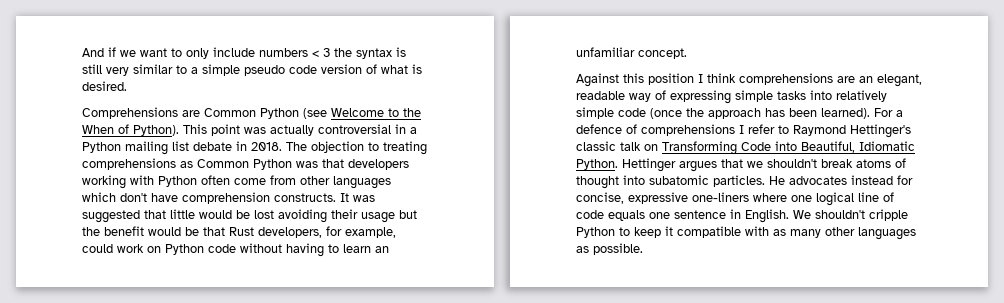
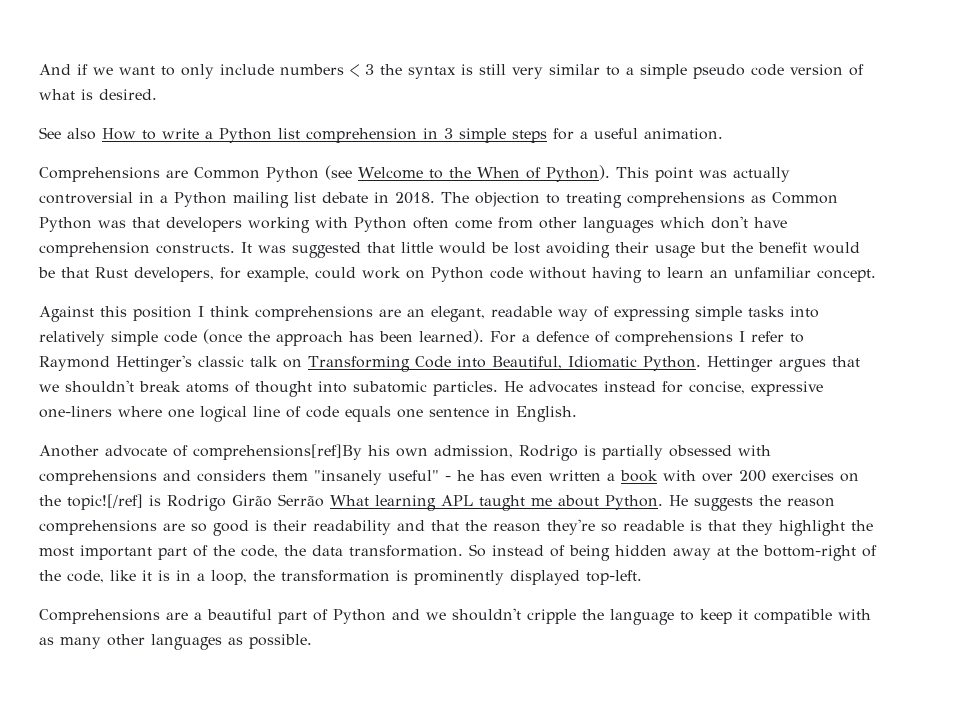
(127, 86) none -> [39,127,723,143] // See also How to write a Python list comprehension in 3 simple steps for a useful animation.
[793,209,908,221] [576,227,615,238] We shouldn't cripple Python -> [39,444,772,461] [39,470,859,485] [39,494,836,511] [39,519,873,536] [39,544,877,561] [39,570,642,585] [39,608,674,625] // Another advocate of comprehensions[ref]By his own admission, Rodrigo is partially obsessed with comprehensions and considers them "insanely useful" - he has even written a book with over 200 exercises on the topic![/ref] is Rodrigo Girão Serrão What learning APL taught me about Python. He suggests the reason comprehensions are so good is their readability and that the reason they're so readable is that they highlight the most important part of the code, the data transformation. So instead of being hidden away at the bottom-right of the code, like it is in a loop, the transformation is prominently displayed top-left. // Comprehensions are a beautiful part of Python and we shouldn't cripple the language

